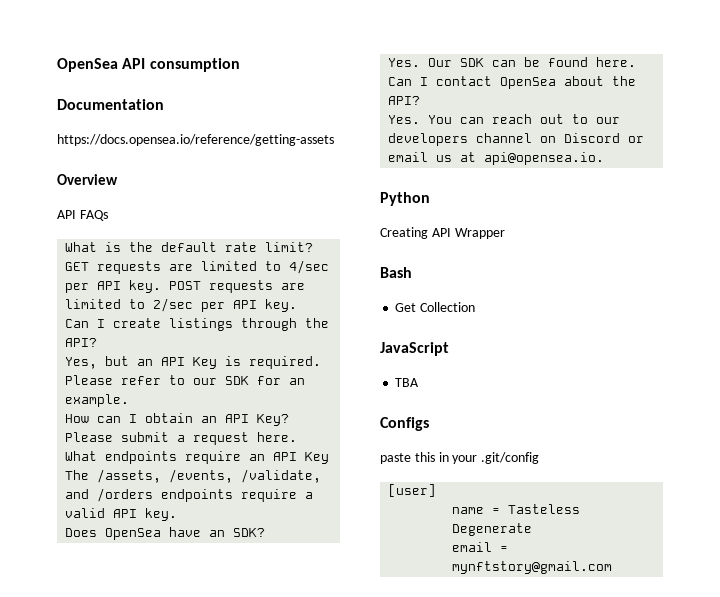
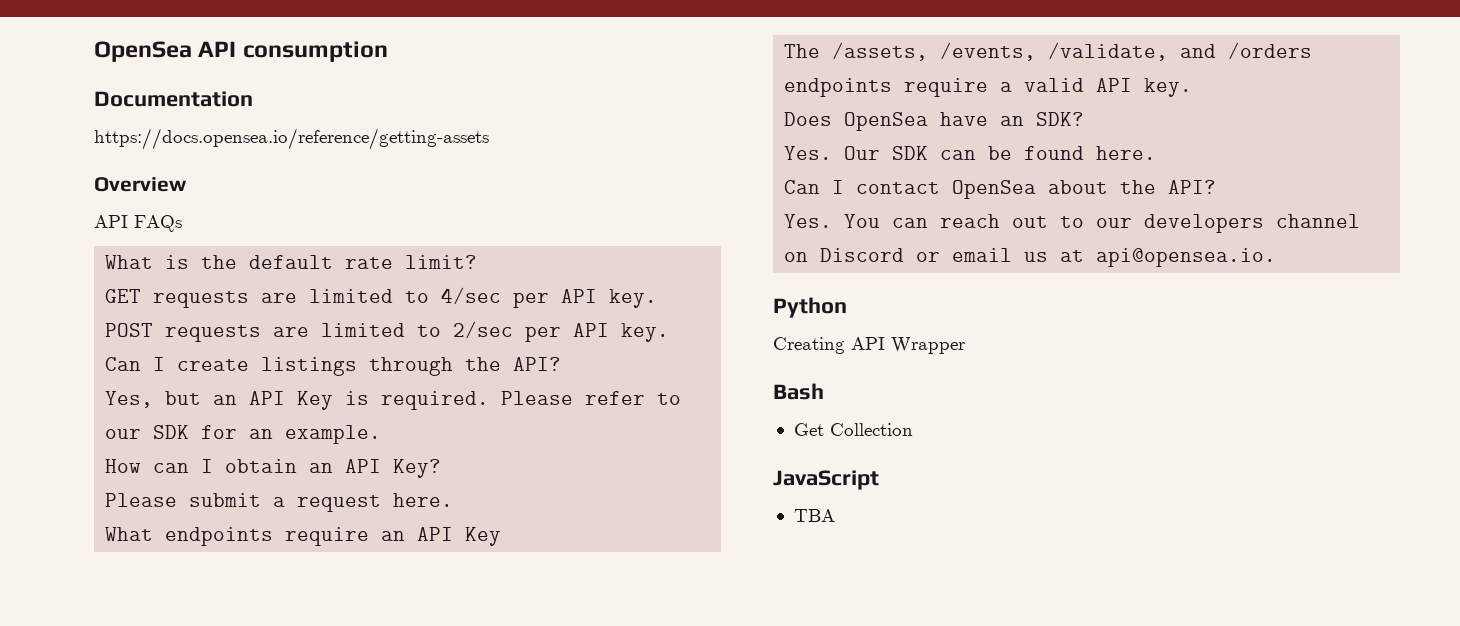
[380,417,429,431] [380,452,540,464] [388,484,437,497] [452,504,581,514] [452,523,533,536] [452,542,509,552] [452,561,613,574] // Configs // paste this in your .git/config // [user] // name = Tasteless Degenerate // email = mynftstory@gmail.com -> (835, 515) none

